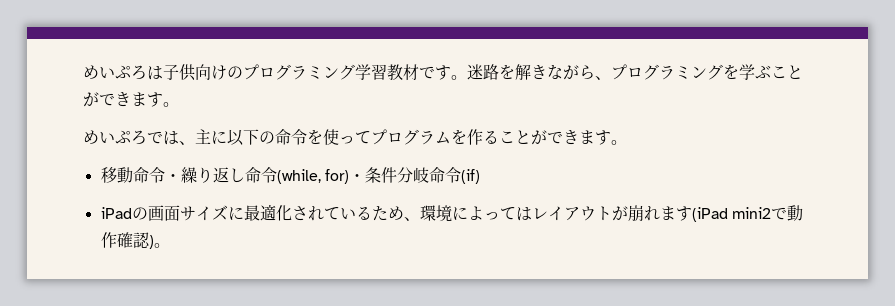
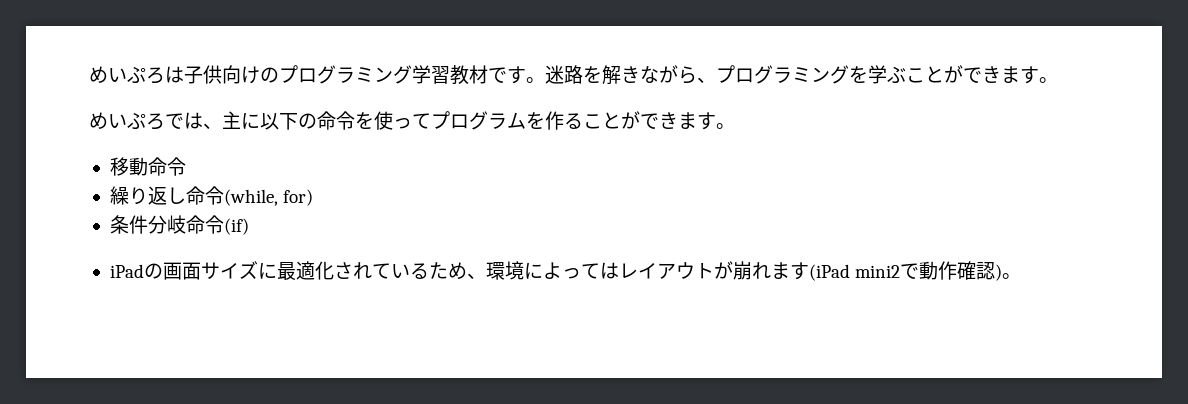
[164,174,181,181] ・ -> (186, 166) //
[348,174,365,181] ・ -> (314, 197) //

